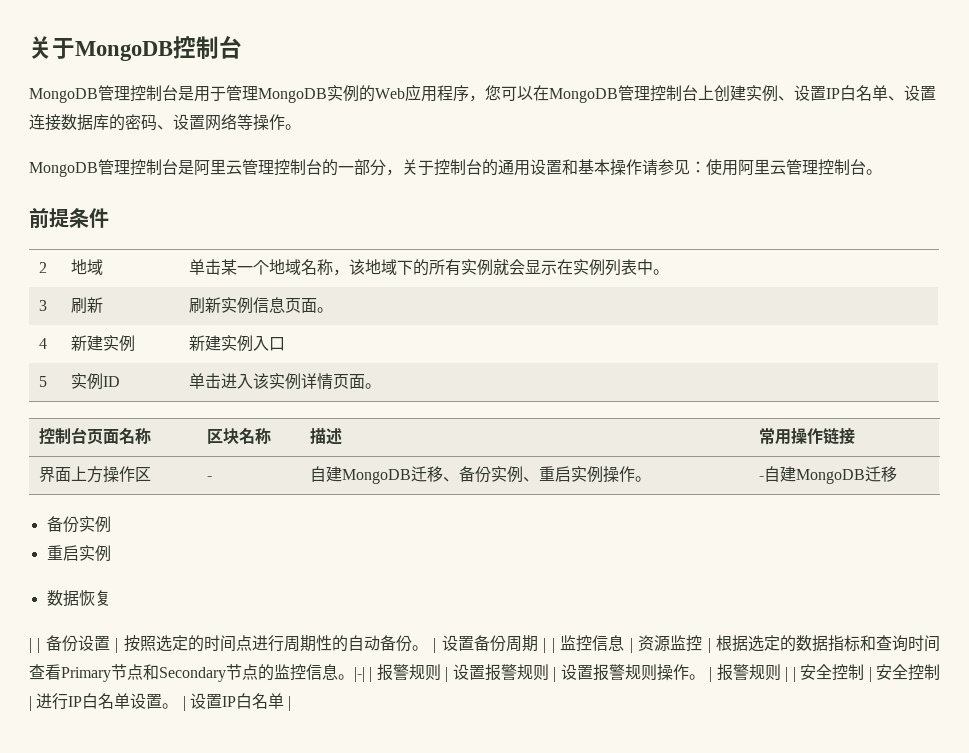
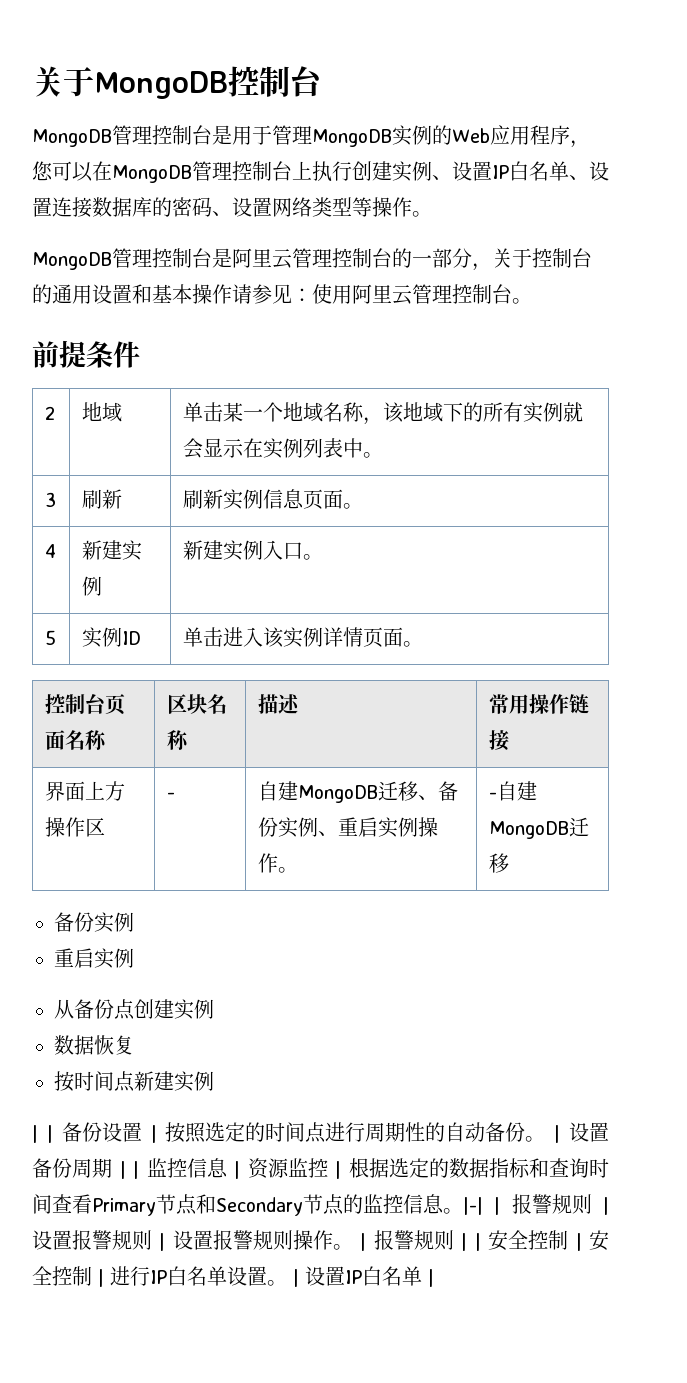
(714, 92) none -> [312,161,352,182] 执行
(237, 121) none -> [312,197,352,217] 类型
(285, 344) none -> [302,554,323,560] 。
[46,590,111,607] 数据恢复 -> [54,999,214,1020] [54,1035,134,1055] [54,1071,214,1092] 从备份点创建实例 // 数据恢复 // 按时间点新建实例

